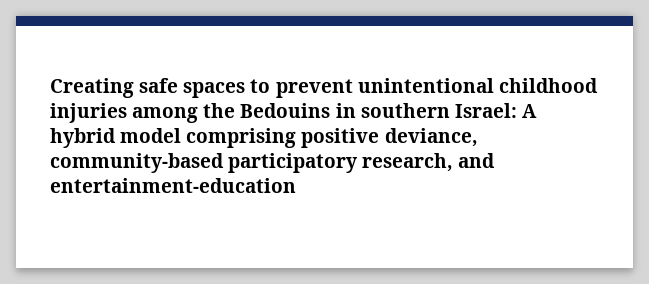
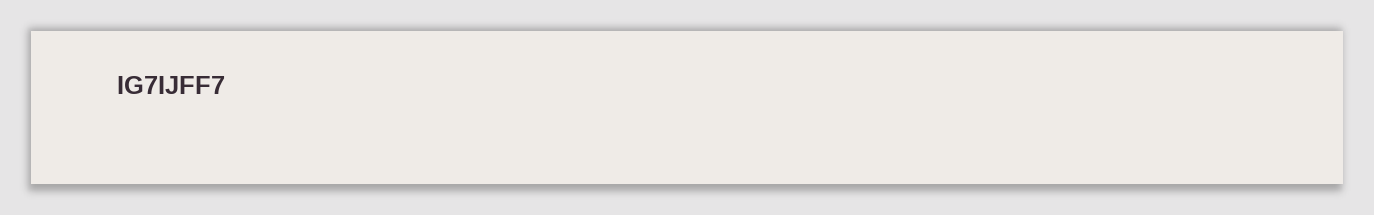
[50,78,598,98] [50,103,537,123] [50,128,478,148] [50,153,496,173] [50,178,296,193] Creating safe spaces to prevent unintentional childhood injuries among the Bedouins in southern Israel: A hybrid model comprising positive deviance, community-based participatory research, and entertainment-education -> [117,76,225,94] IG7IJFF7

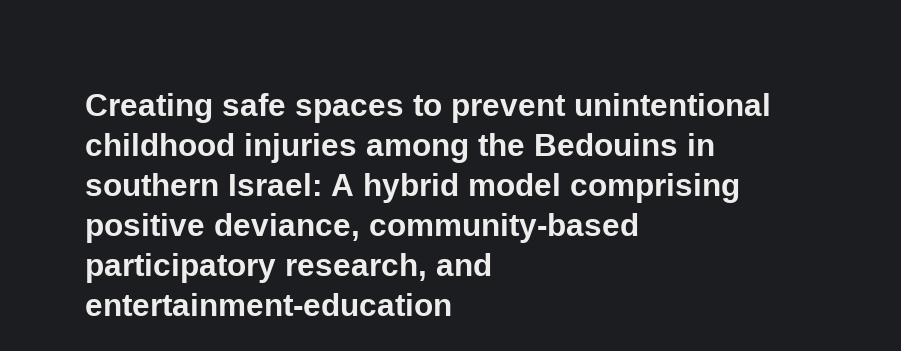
[117,76,225,94] IG7IJFF7 -> [85,93,771,123] [85,133,715,163] [85,173,740,203] [85,213,639,243] [85,253,492,283] [85,293,452,316] Creating safe spaces to prevent unintentional childhood injuries among the Bedouins in southern Israel: A hybrid model comprising positive deviance, community-based participatory research, and entertainment-education

